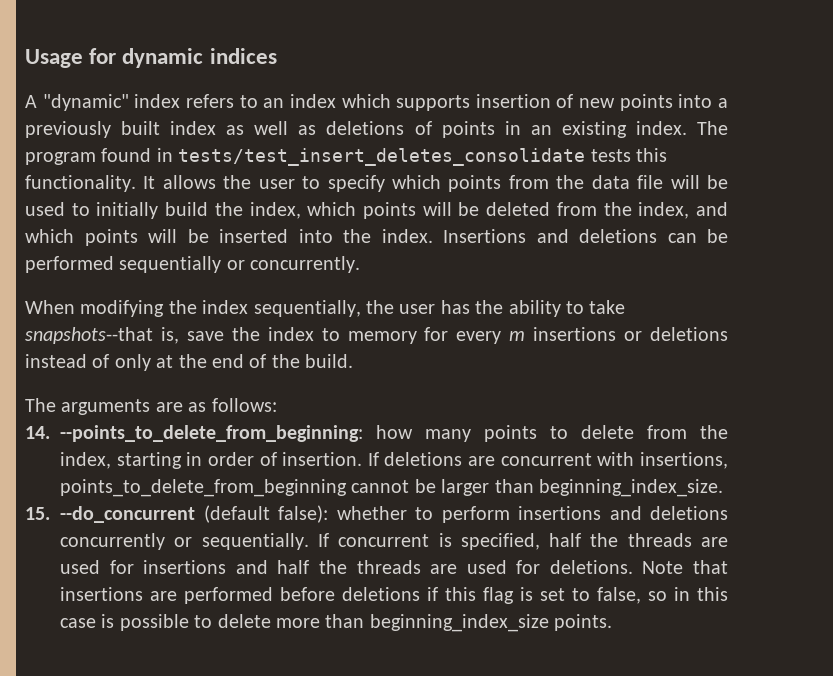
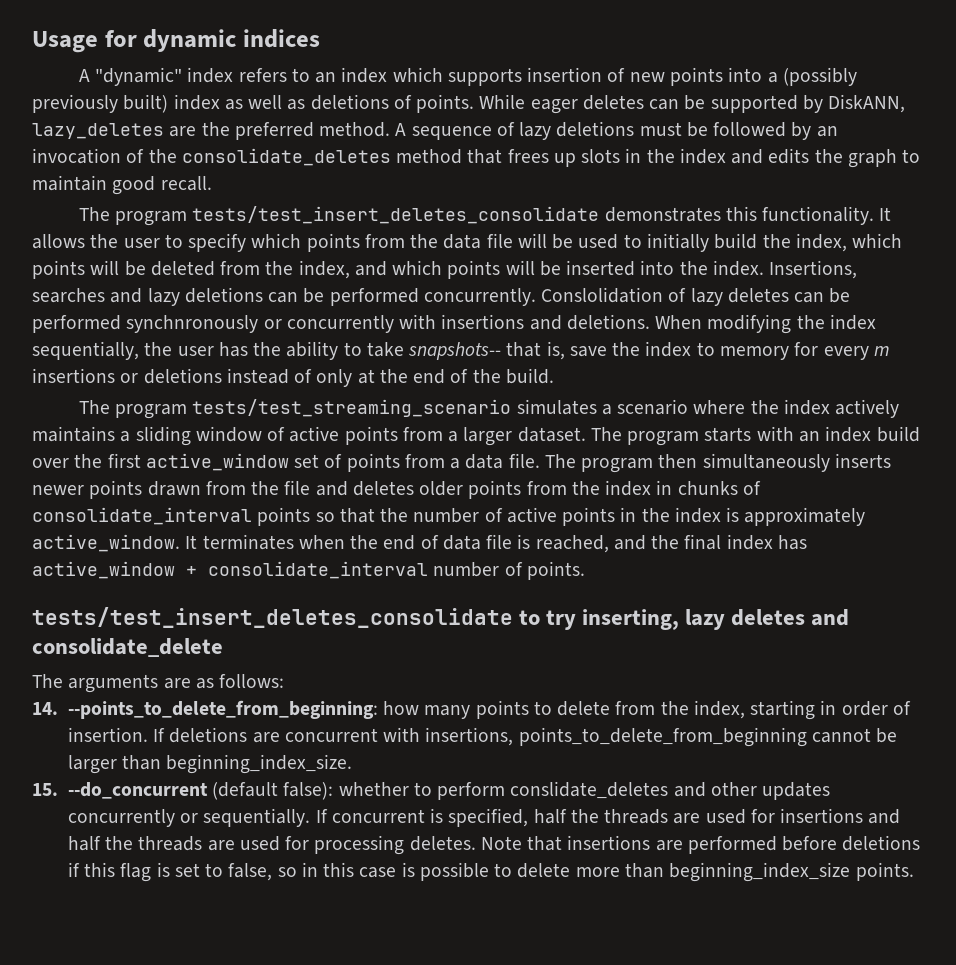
[25,121,161,138] previously built -> [782,67,857,86] [32,94,169,113] (possibly previously built)
[441,121,729,138] [25,148,631,166] points in an existing index. The program found in tests/test_insert_deletes_consolidate tests -> [416,94,906,114] [32,121,838,140] [32,148,921,168] [32,175,212,195] [78,206,721,226] points. While eager deletes can be supported by DiskANN, lazy_deletes are the preferred method. A sequence of lazy deletions must be followed by an invocation of the consolidate_deletes method that frees up slots in the index and edits the graph to maintain good recall. // The program tests/test_insert_deletes_consolidate demonstrates
[443,229,728,243] [25,256,361,273] Insertions and deletions can be performed sequentially or concurrently. // -> [769,260,858,279] [32,287,851,306] [32,314,650,333] Insertions, searches and lazy deletions can be performed concurrently. Conslolidation of lazy deletes can be performed synchnronously or concurrently with insertions and deletions.
[25,327,153,344] snapshots--that -> [408,342,542,360] snapshots-- that
(354, 361) none -> [78,399,900,419] [32,426,920,446] [32,453,891,473] [32,480,761,499] [32,507,866,526] [32,534,807,553] [32,561,585,580] [32,607,850,630] [32,638,223,657] // The program tests/test_streaming_scenario simulates a scenario where the index actively maintains a sliding window of active points from a larger dataset. The program starts with an index build over the first active_window set of points from a data file. The program then simultaneously inserts newer points drawn from the file and deletes older points from the index in chunks of consolidate_interval points so that the number of active points in the index is approximately active_window. It terminates when the end of data file is reached, and the final index has active_window + consolidate_interval number of points. // tests/test_insert_deletes_consolidate to try inserting, lazy deletes and consolidate_delete
[518,506,728,520] insertions and deletions -> [510,781,831,800] conslidate_deletes and other updates
[549,560,633,574] deletions. -> [314,835,476,855] processing deletes.

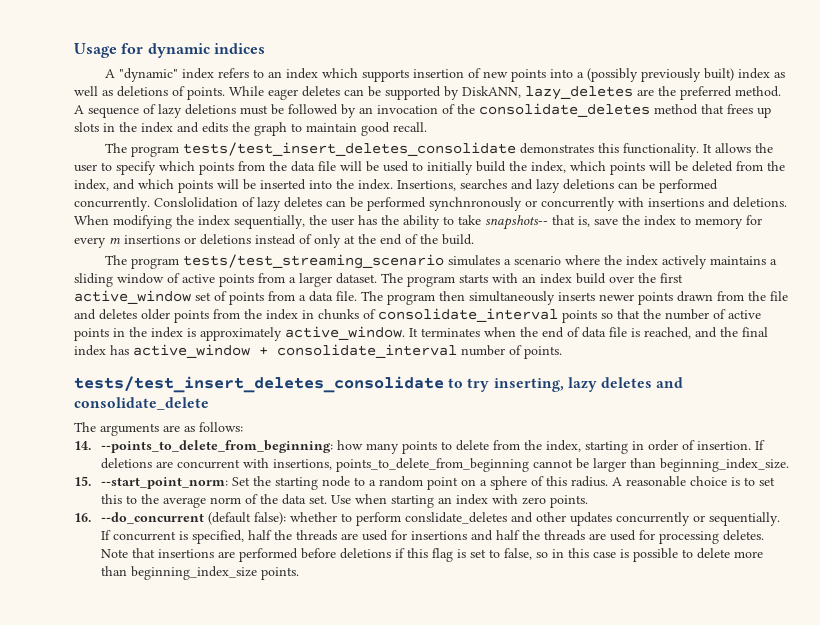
(58, 789) none -> [100,476,775,490] [100,494,588,508] [74,513,91,522] --start_point_norm: Set the starting node to a random point on a sphere of this radius. A reasonable choice is to set this to the average norm of the data set. Use when starting an index with zero points. // 16.

